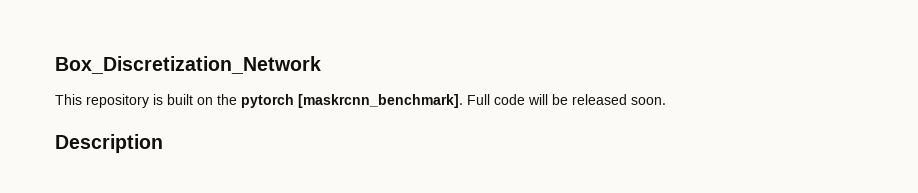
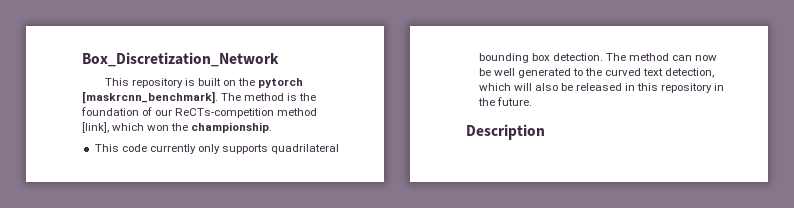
[467,94,666,105] Full code will be released soon. -> [221,93,317,101] [81,107,318,118] [82,122,273,133] [94,144,340,154] [478,53,718,63] [478,68,715,78] [478,83,725,93] [477,97,532,106] The method is the foundation of our ReCTs-competition method [link], which won the championship. // This code currently only supports quadrilateral bounding box detection. The method can now be well generated to the curved text detection, which will also be released in this repository in the future.

